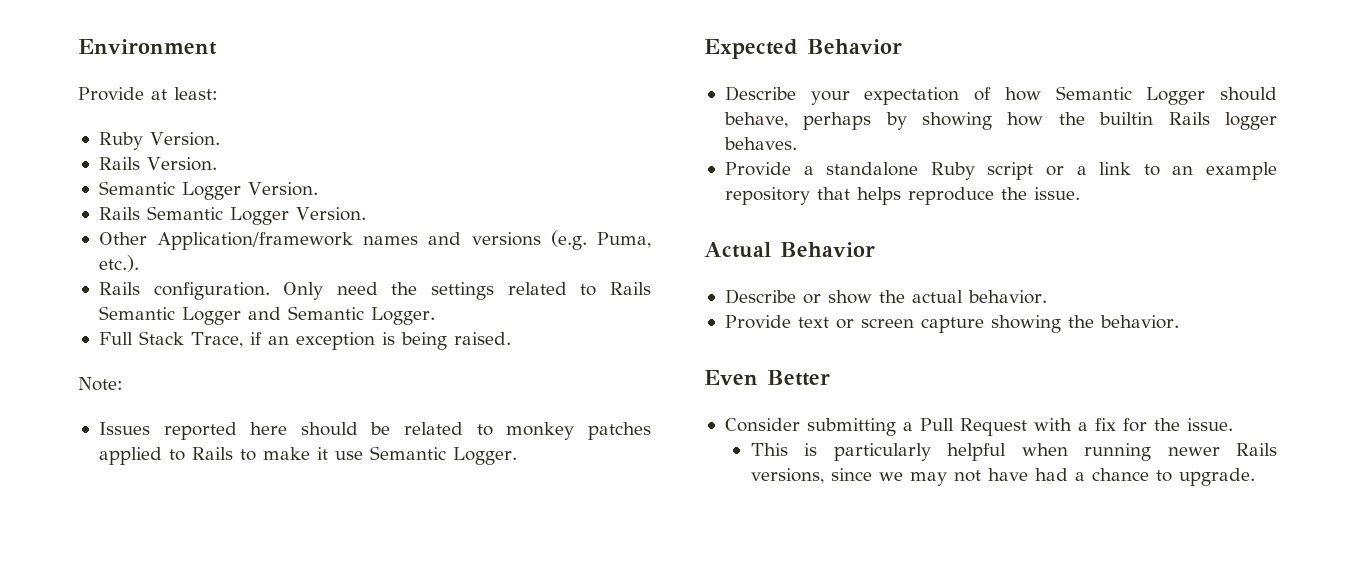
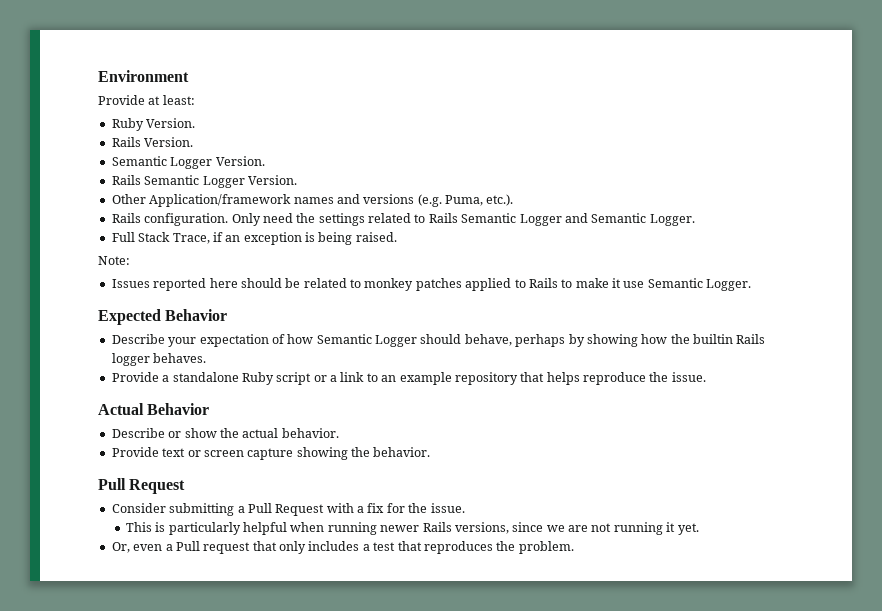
[704,370,830,386] Even Better -> [98,478,186,494] Pull Request
[909,468,1255,486] may not have had a chance to upgrade. -> [567,522,699,535] [111,541,574,554] are not running it yet. // Or, even a Pull request that only includes a test that reproduces the problem.

